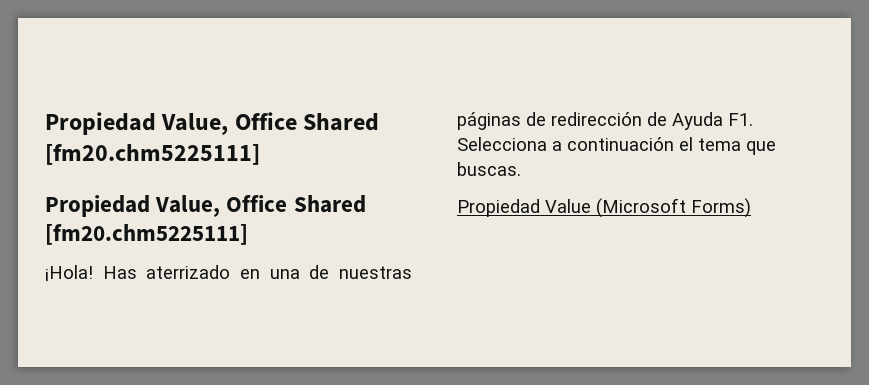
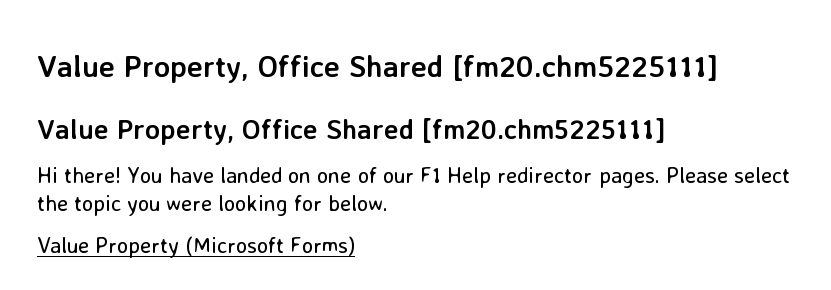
[45,112,380,135] [45,144,260,165] [45,195,366,217] [45,224,248,245] [45,265,412,281] [457,112,753,130] [457,137,776,155] [457,162,521,176] [457,199,591,217] Propiedad Value, Office Shared [fm20.chm5225111] // Propiedad Value, Office Shared [fm20.chm5225111] // ¡Hola! Has aterrizado en una de nuestras páginas de redirección de Ayuda F1. Selecciona a continuación el tema que buscas. // Propiedad Value -> [37,55,718,83] [37,118,666,145] [37,167,791,188] [37,195,388,216] [37,237,179,258] Value Property, Office Shared [fm20.chm5225111] // Value Property, Office Shared [fm20.chm5225111] // Hi there! You have landed on one of our F1 Help redirector pages. Please select the topic you were looking for below. // Value Property

